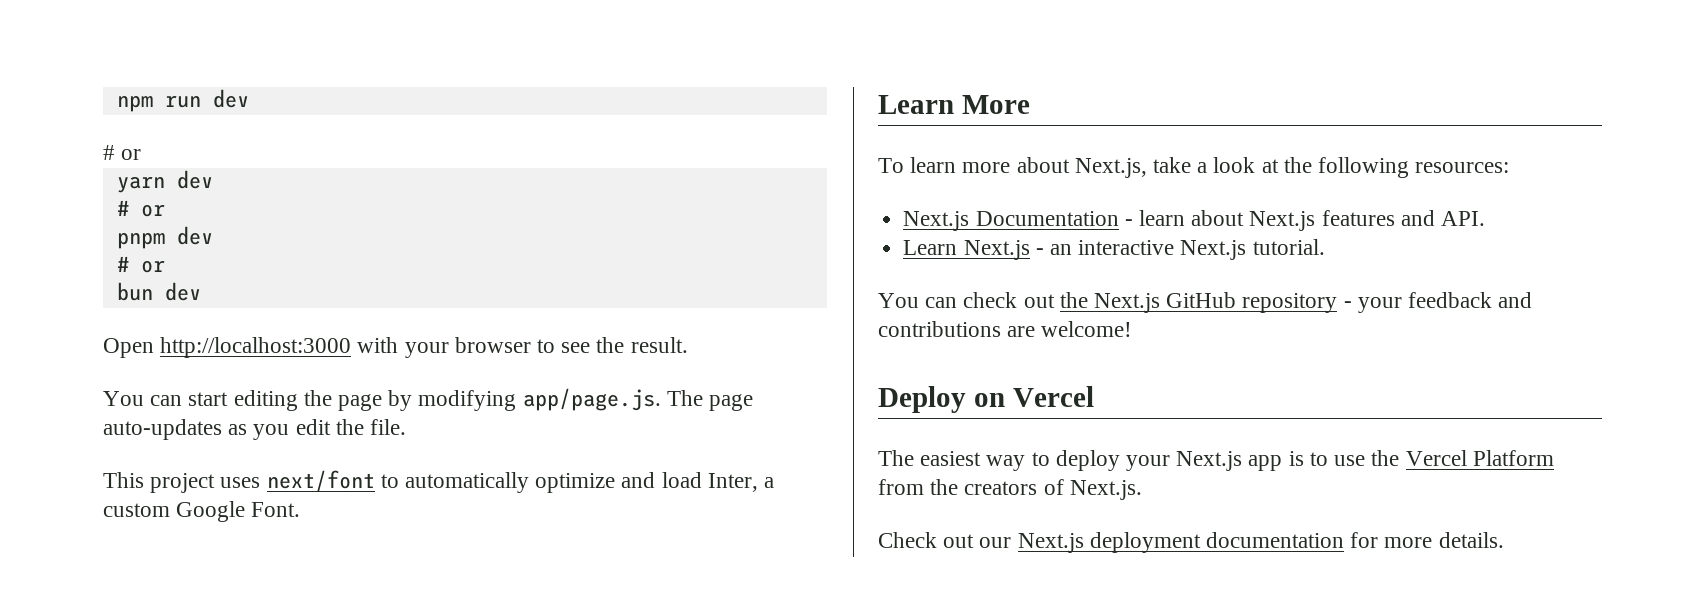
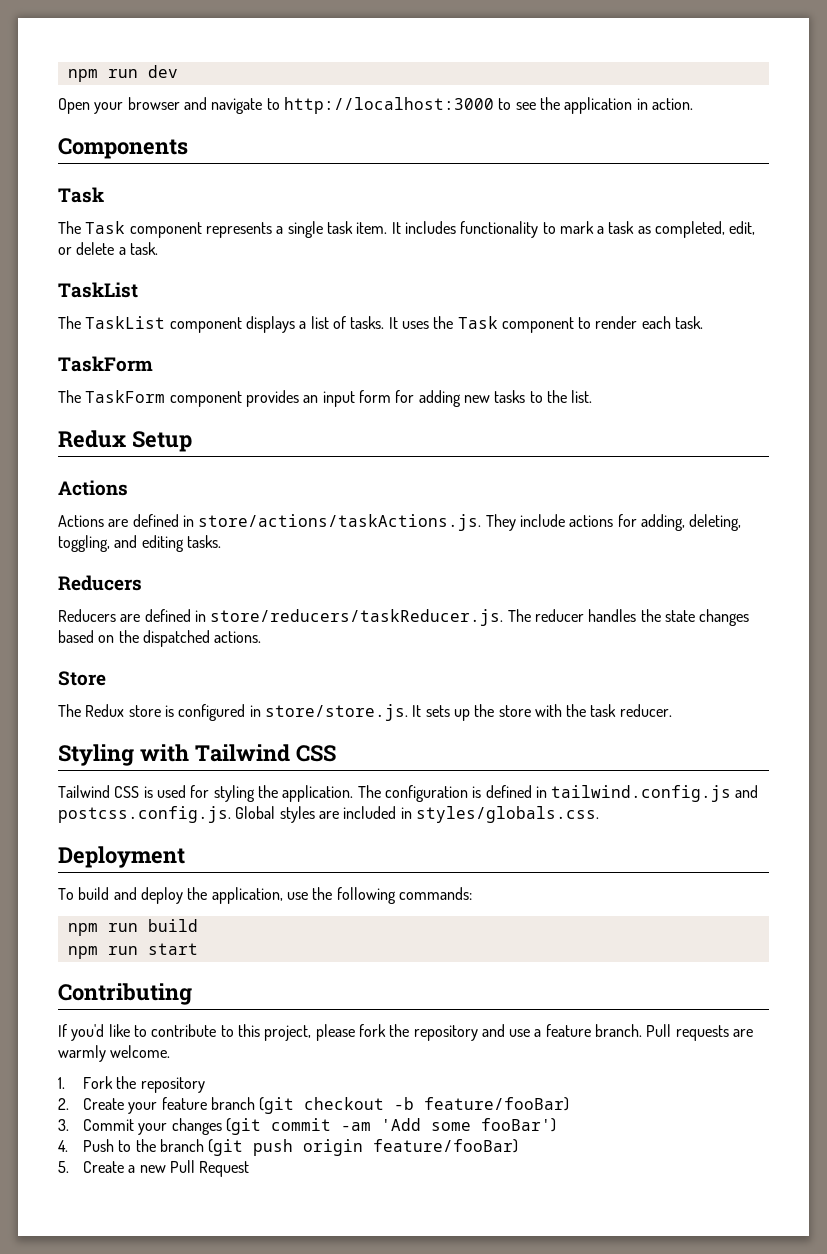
[103,145,142,160] [116,170,213,193] [116,200,165,217] [116,226,213,249] [116,256,165,273] [116,282,201,301] [103,337,688,358] [103,388,754,411] [103,419,407,440] [103,470,775,493] [103,501,301,522] [878,95,1030,114] [878,157,1510,178] [903,210,1485,231] [903,239,1325,260] [878,292,1533,313] [878,321,1133,337] [878,386,1094,413] [878,450,1554,471] [878,479,1142,500] [878,532,1504,553] # or // yarn dev // # or // pnpm dev // # or // bun dev // Open http://localhost:3000 with your browser to see the result. // You can start editing the page by modifying app/page.js. The page auto-updates as you edit the file. // This project uses next/font to automatically optimize and load Inter, a custom Google Font. // Learn More // To learn more about Next.js, take a look at the following resources: // Next.js Documentation - learn about Next.js features and API. // Learn Next.js - an interactive Next.js tutorial. // You can check out the Next.js GitHub repository - your feedback and contributions are welcome! // Deploy on Vercel // The easiest way to deploy your Next.js app is to use the Vercel Platform from the creators of Next.js. // Check out our Next.js deployment documentation for more details. -> [58,97,693,114] [58,138,188,159] [58,187,104,203] [58,221,756,238] [58,242,158,255] [58,282,138,298] [58,316,704,333] [58,356,153,372] [58,390,593,407] [58,430,192,452] [58,480,128,496] [58,514,742,531] [58,535,221,552] [58,575,142,591] [58,609,750,626] [58,630,262,647] [58,671,106,686] [58,704,672,721] [58,744,336,766] [58,785,759,802] [58,806,599,823] [58,846,185,868] [58,887,472,904] [67,919,198,936] [67,943,198,959] [58,983,192,1005] [58,1024,754,1041] [58,1045,171,1062] [58,1076,205,1093] [58,1097,570,1114] [58,1118,556,1135] [58,1139,519,1156] [58,1160,250,1177] Open your browser and navigate to http://localhost:3000 to see the application in action. // Components // Task // The Task component represents a single task item. It includes functionality to mark a task as completed, edit, or delete a task. // TaskList // The TaskList component displays a list of tasks. It uses the Task component to render each task. // TaskForm // The TaskForm component provides an input form for adding new tasks to the list. // Redux Setup // Actions // Actions are defined in store/actions/taskActions.js. They include actions for adding, deleting, toggling, and editing tasks. // Reducers // Reducers are defined in store/reducers/taskReducer.js. The reducer handles the state changes based on the dispatched actions. // Store // The Redux store is configured in store/store.js. It sets up the store with the task reducer. // Styling with Tailwind CSS // Tailwind CSS is used for styling the application. The configuration is defined in tailwind.config.js and postcss.config.js. Global styles are included in styles/globals.css. // Deployment // To build and deploy the application, use the following commands: // npm run build // npm run start // Contributing // If you'd like to contribute to this project, please fork the repository and use a feature branch. Pull requests are warmly welcome. // 1. Fork the repository // 2. Create your feature branch (git checkout -b feature/fooBar) // 3. Commit your changes (git commit -am 'Add some fooBar') // 4. Push to the branch (git push origin feature/fooBar) // 5. Create a new Pull Request

